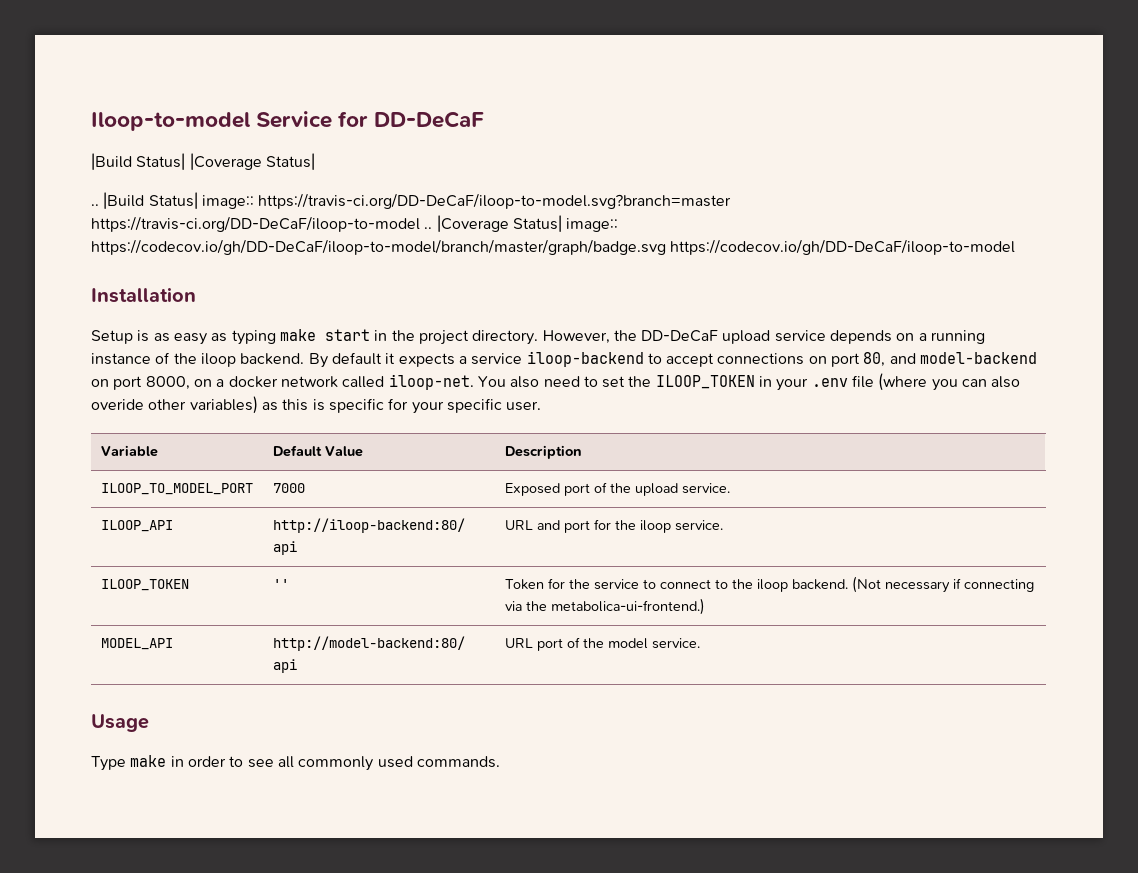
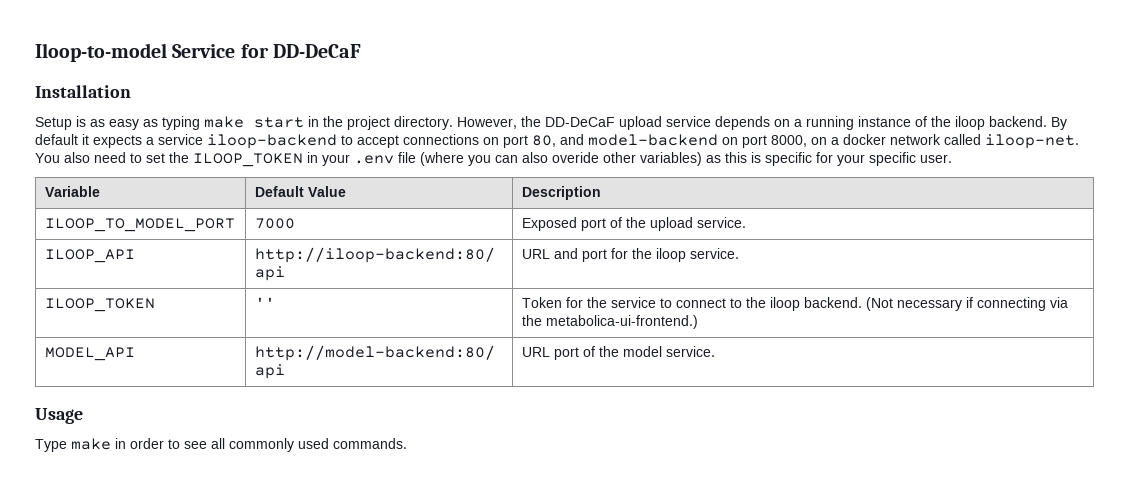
[91,153,315,170] [91,192,732,209] [91,215,619,232] [91,239,1016,255] // |Build Status| |Coverage Status| // .. |Build Status| image:: https://travis-ci.org/DD-DeCaF/iloop-to-model.svg?branch=master https://travis-ci.org/DD-DeCaF/iloop-to-model .. |Coverage Status| image:: https://codecov.io/gh/DD-DeCaF/iloop-to-model/branch/master/graph/badge.svg https://codecov.io/gh/DD-DeCaF/iloop-to-model -> (362, 51) none

